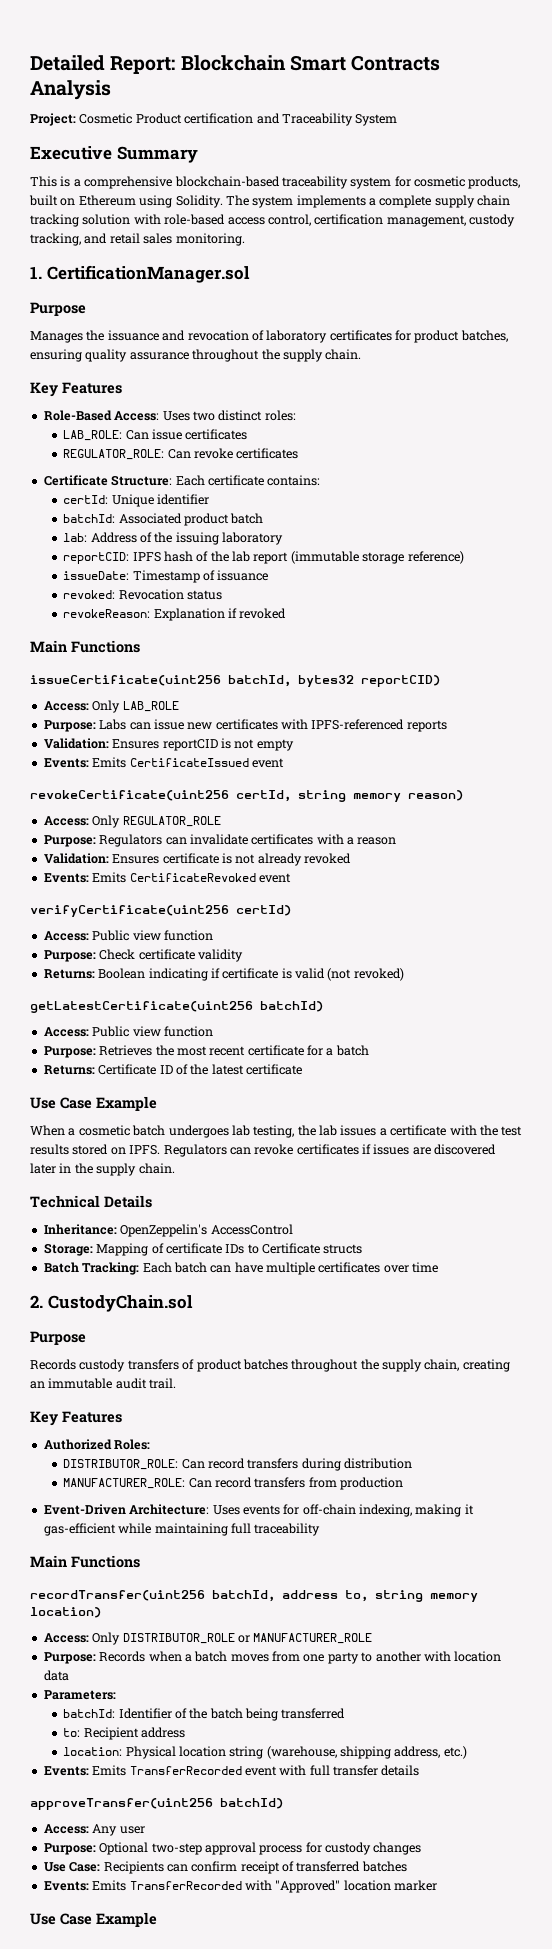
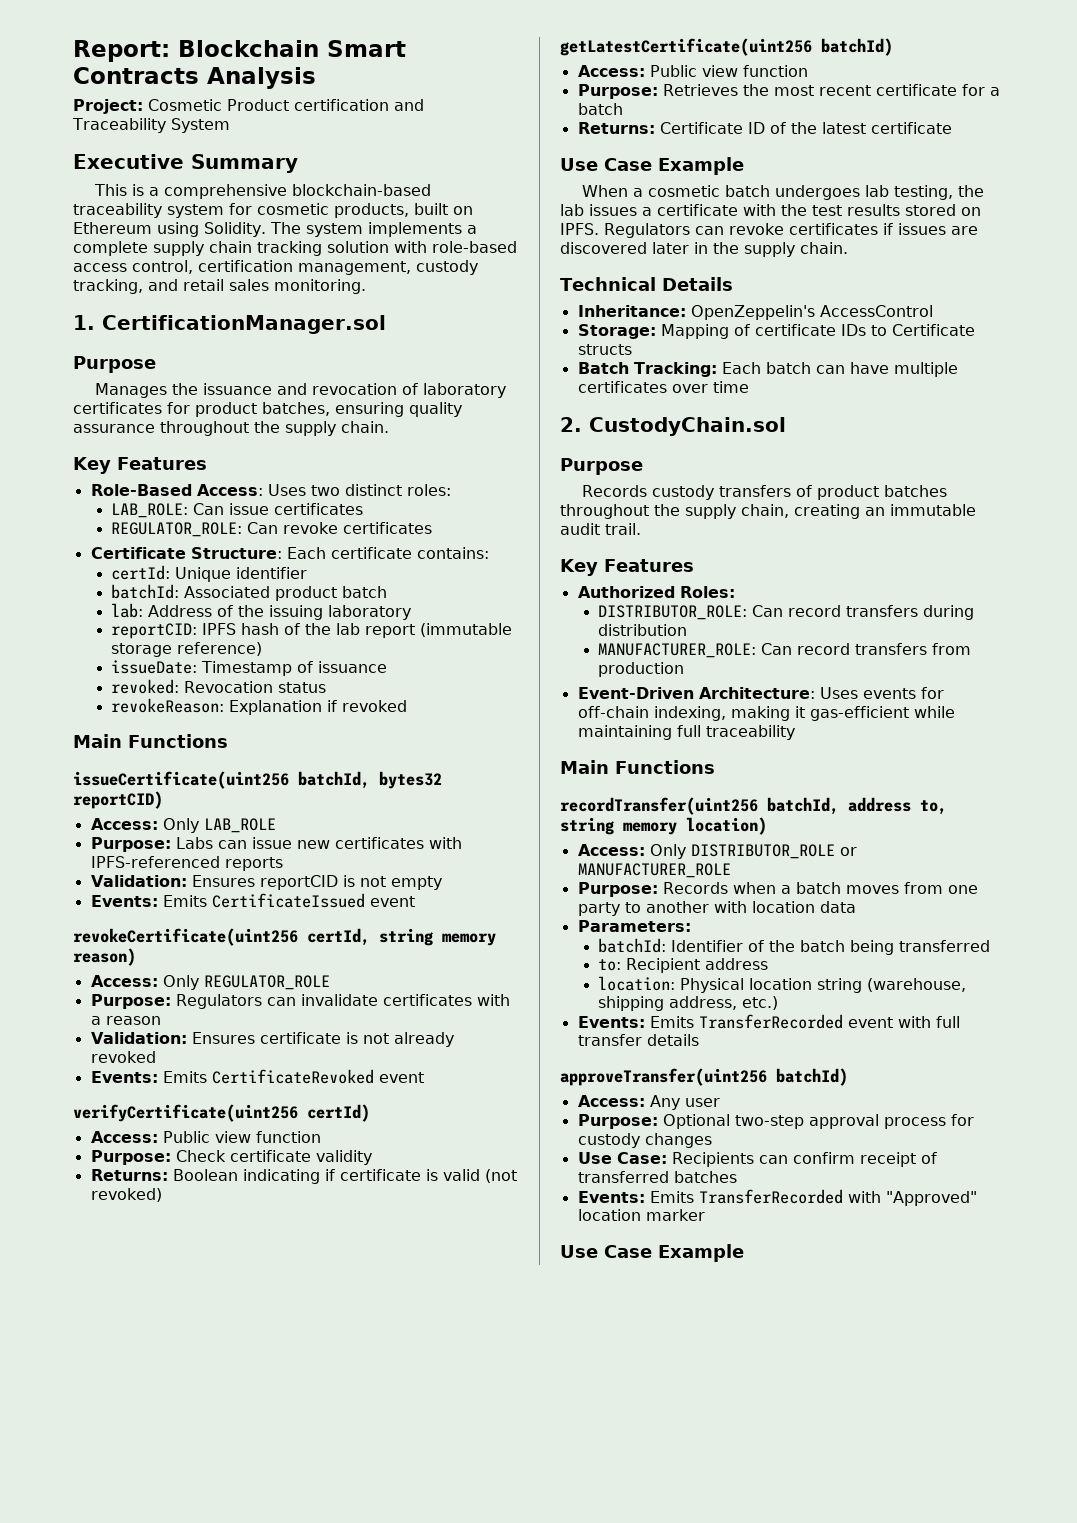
[30,55,105,71] Detailed -> (73, 51) none

